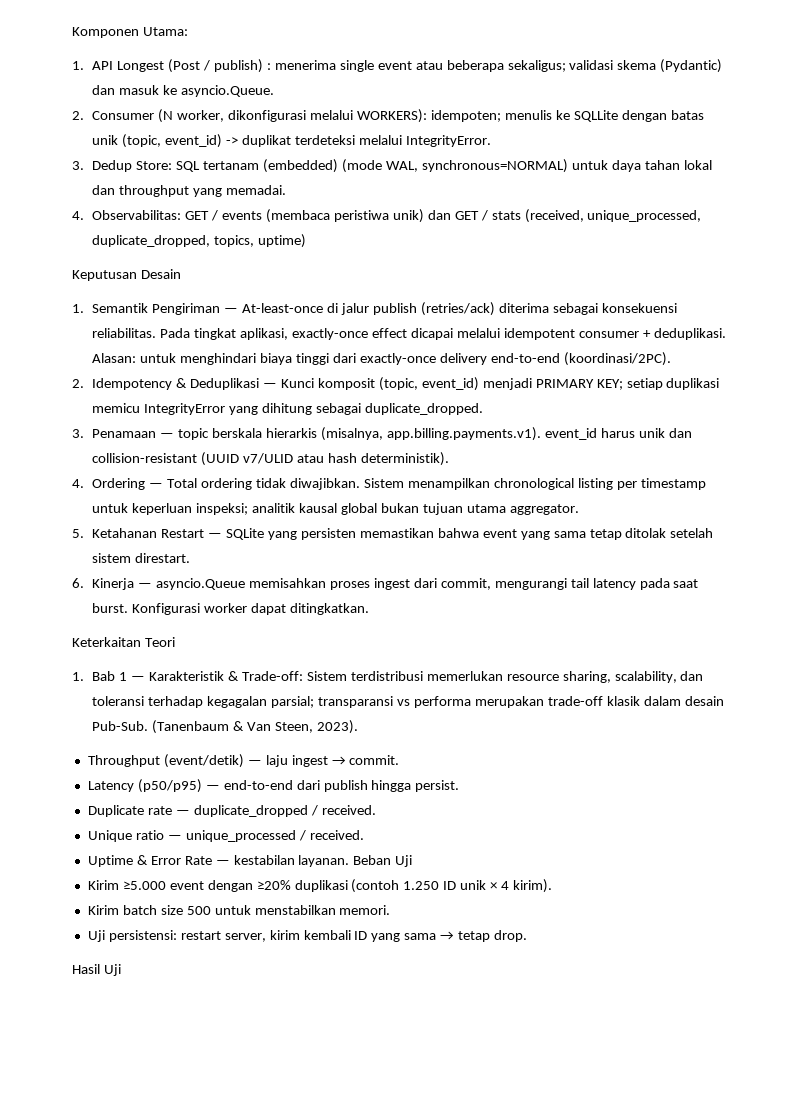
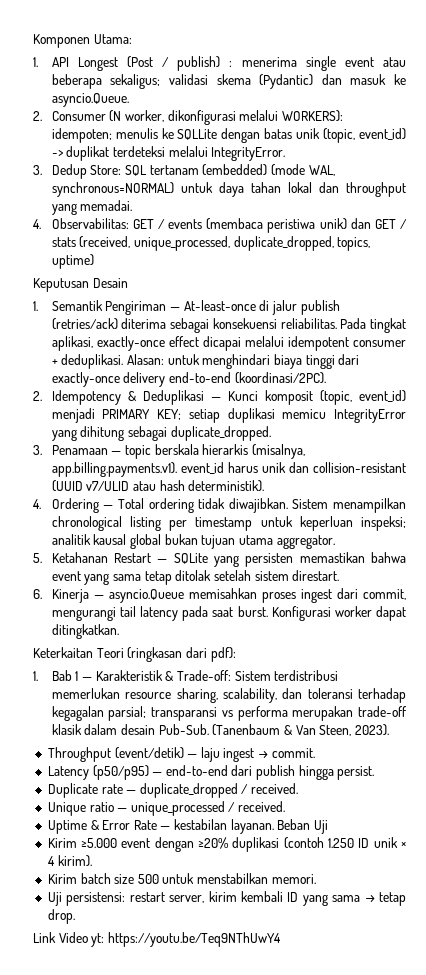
(175, 642) none -> [127,647,236,662] (ringkasan dari pdf):
[72,964,121,976] Hasil Uji -> [33,932,281,947] Link Video yt: https://youtu.be/Teq9NThUwY4

